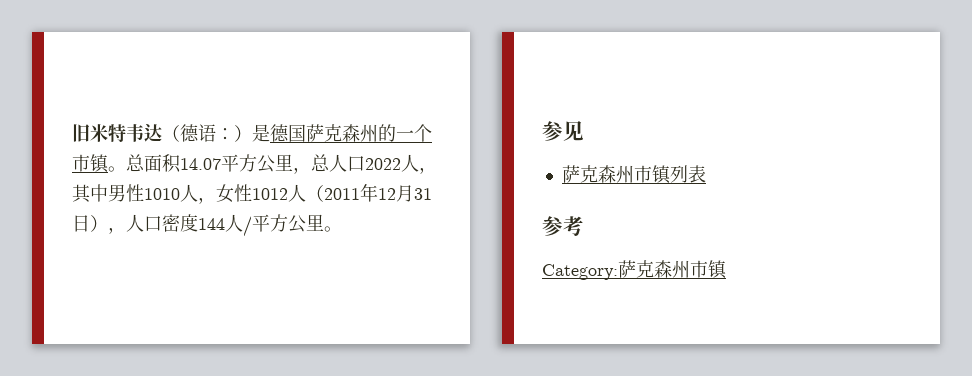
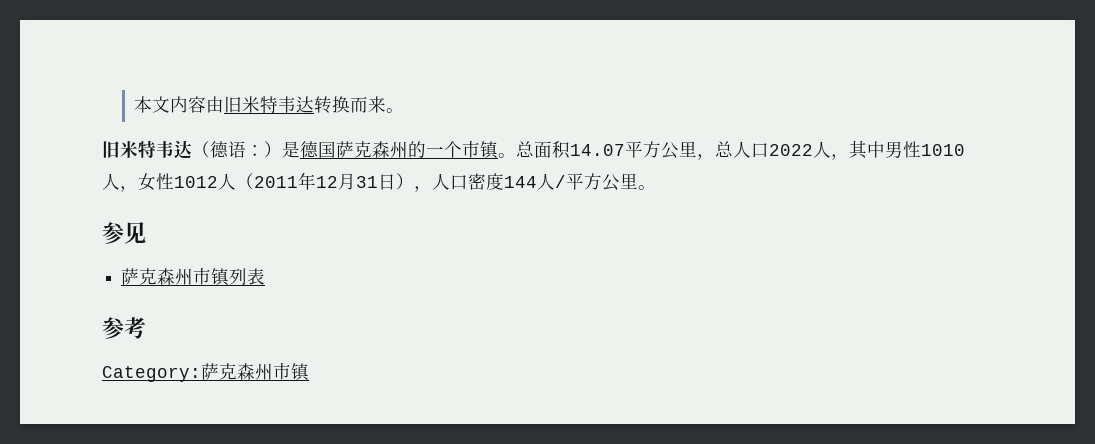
(72, 133) none -> [134,96,405,114] 本文内容由旧米特韦达转换而来。 //

